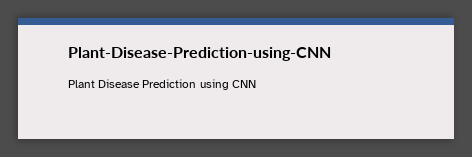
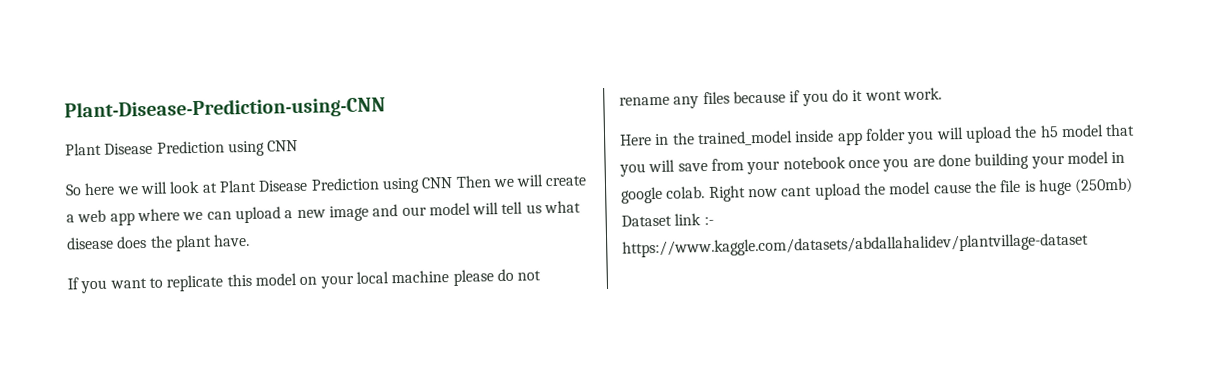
(256, 84) none -> [65,174,588,196] [66,200,582,226] [66,233,251,252] [67,268,542,294] [619,87,942,109] [620,123,1136,147] [619,151,1126,177] [621,177,1134,204] [621,213,714,227] [622,232,1089,258] // So here we will look at Plant Disease Prediction using CNN Then we will create a web app where we can upload a new image and our model will tell us what disease does the plant have. // If you want to replicate this model on your local machine please do not rename any files because if you do it wont work. // Here in the trained_model inside app folder you will upload the h5 model that you will save from your notebook once you are done building your model in google colab. Right now cant upload the model cause the file is huge (250mb) Dataset link :- https://www.kaggle.com/datasets/abdallahalidev/plantvillage-dataset

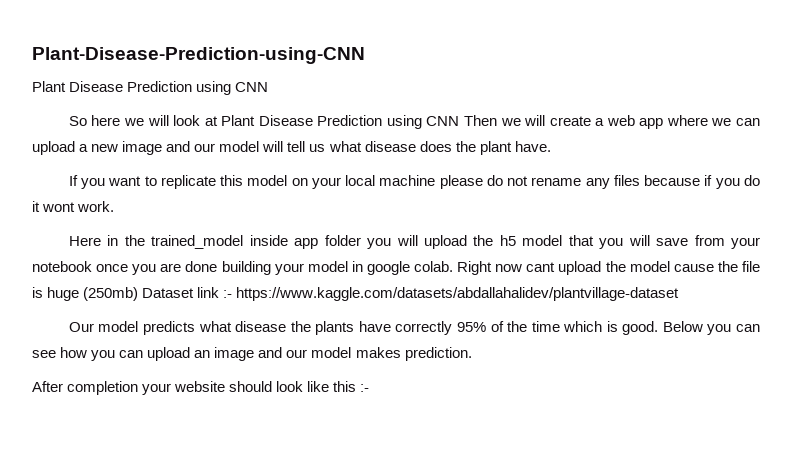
(1089, 245) none -> [68,321,761,335] [32,347,472,361] [32,381,370,395] // Our model predicts what disease the plants have correctly 95% of the time which is good. Below you can see how you can upload an image and our model makes prediction. // After completion your website should look like this :-

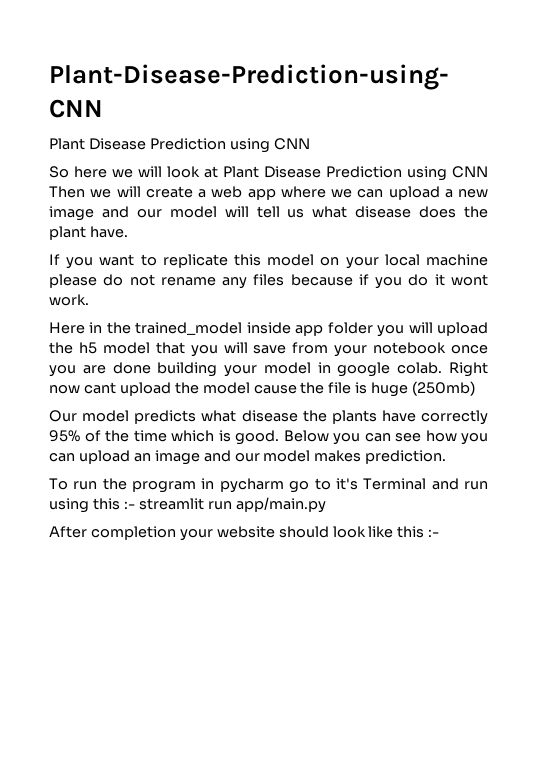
[142,287,680,301] Dataset link :- https://www.kaggle.com/datasets/abdallahalidev/plantvillage-dataset -> (476, 388) none
(472, 354) none -> [49,478,489,493] [49,497,326,513] // To run the program in pycharm go to it's Terminal and run using this :- streamlit run app/main.py

